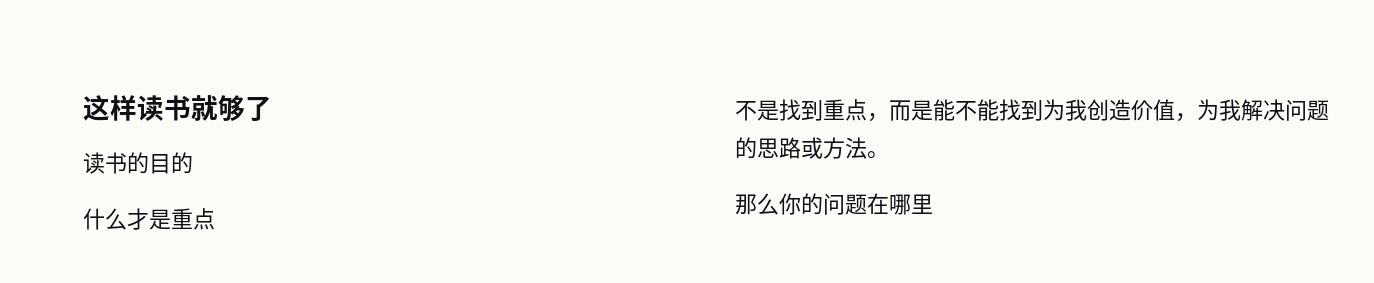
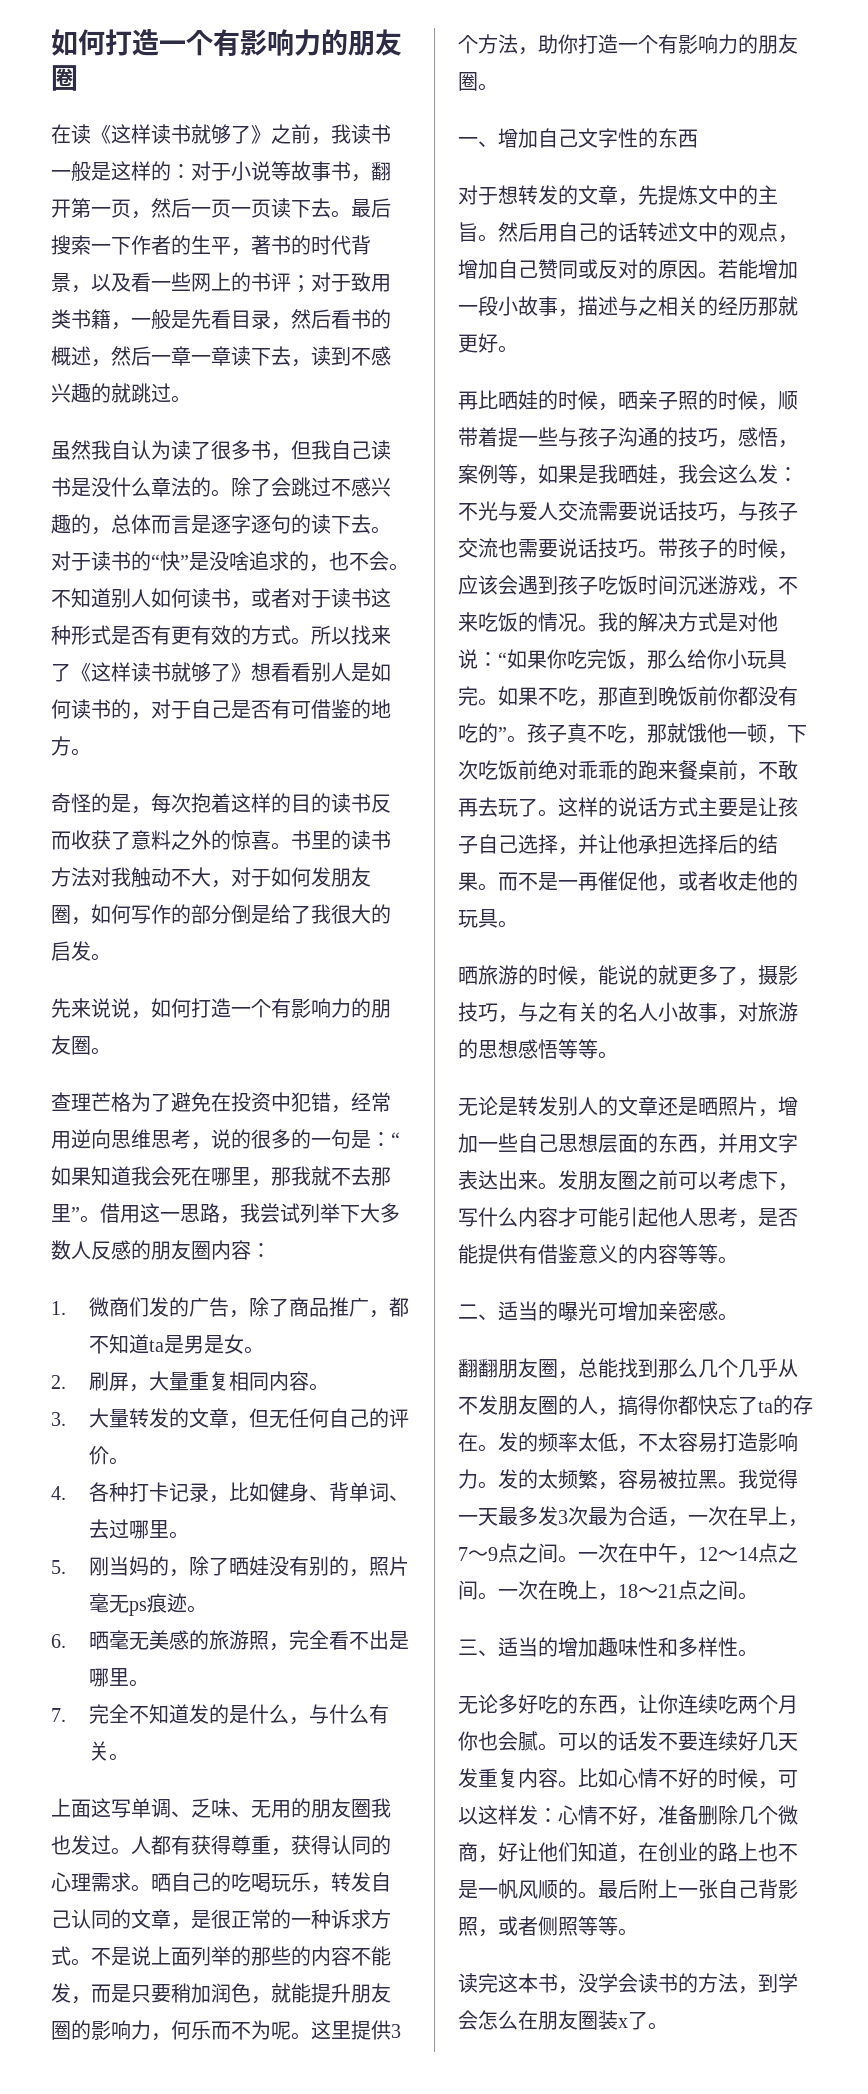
[83,95,272,121] [83,152,193,174] [83,208,215,230] [735,99,1329,122] [735,137,889,159] [735,193,933,215] 这样读书就够了 // 读书的目的 // 什么才是重点 // 不是找到重点，而是能不能找到为我创造价值，为我解决问题的思路或方法。 // 那么你的问题在哪里 -> [51,29,402,56] [51,65,78,91] [51,124,391,145] [51,161,391,182] [51,198,391,219] [51,235,371,256] [51,272,391,293] [51,309,391,330] [51,346,391,367] [51,383,191,403] [51,440,391,461] [51,477,391,497] [51,514,391,535] [51,551,409,572] [51,588,391,609] [51,625,391,645] [51,662,391,682] [51,699,391,720] [51,736,91,756] [51,793,391,814] [51,830,391,850] [51,867,371,888] [51,904,391,925] [51,941,111,961] [51,998,391,1019] [51,1035,111,1055] [51,1092,391,1113] [51,1129,400,1150] [51,1166,391,1187] [51,1203,400,1224] [51,1240,271,1260] [51,1297,409,1318] [88,1334,264,1354] [51,1371,329,1392] [51,1408,409,1429] [88,1446,129,1465] [51,1482,409,1503] [88,1519,189,1539] [51,1556,409,1577] [88,1593,207,1616] [51,1630,409,1651] [88,1668,149,1687] [51,1704,389,1725] [88,1741,129,1761] [51,1798,391,1818] [51,1835,391,1856] [51,1872,391,1893] [51,1909,391,1930] [51,1946,391,1966] [51,1983,391,2004] [51,2020,401,2041] [458,34,798,55] [458,72,498,91] [458,128,698,148] [458,185,778,206] [458,222,798,243] [458,259,798,279] [458,296,798,317] [458,333,518,353] [458,390,798,411] [458,427,798,448] [458,464,798,485] [458,501,798,522] [458,538,798,559] [458,575,798,596] [458,612,778,632] [458,649,787,670] [458,686,798,707] [458,723,807,744] [458,760,798,781] [458,797,798,817] [458,834,778,855] [458,871,798,892] [458,909,518,928] [458,965,798,986] [458,1002,798,1023] [458,1039,618,1059] [458,1096,798,1117] [458,1133,798,1154] [458,1170,798,1191] [458,1207,798,1228] [458,1244,738,1264] [458,1301,738,1321] [458,1358,798,1379] [458,1395,813,1416] [458,1432,798,1453] [458,1469,798,1490] [458,1506,808,1527] [458,1543,798,1564] [458,1580,758,1601] [458,1637,758,1657] [458,1694,798,1715] [458,1731,798,1751] [458,1768,798,1789] [458,1805,798,1826] [458,1842,798,1863] [458,1879,798,1899] [458,1916,638,1937] [458,1973,798,1994] [458,2010,668,2030] 如何打造一个有影响力的朋友圈 // 在读《这样读书就够了》之前，我读书一般是这样的：对于小说等故事书，翻开第一页，然后一页一页读下去。最后搜索一下作者的生平，著书的时代背景，以及看一些网上的书评；对于致用类书籍，一般是先看目录，然后看书的概述，然后一章一章读下去，读到不感兴趣的就跳过。 // 虽然我自认为读了很多书，但我自己读书是没什么章法的。除了会跳过不感兴趣的，总体而言是逐字逐句的读下去。对于读书的“快”是没啥追求的，也不会。不知道别人如何读书，或者对于读书这种形式是否有更有效的方式。所以找来了《这样读书就够了》想看看别人是如何读书的，对于自己是否有可借鉴的地方。 // 奇怪的是，每次抱着这样的目的读书反而收获了意料之外的惊喜。书里的读书方法对我触动不大，对于如何发朋友圈，如何写作的部分倒是给了我很大的启发。 // 先来说说，如何打造一个有影响力的朋友圈。 // 查理芒格为了避免在投资中犯错，经常用逆向思维思考，说的很多的一句是：“如果知道我会死在哪里，那我就不去那里”。借用这一思路，我尝试列举下大多数人反感的朋友圈内容： // 1.微商们发的广告，除了商品推广，都不知道ta是男是女。 // 2.刷屏，大量重复相同内容。 // 3.大量转发的文章，但无任何自己的评价。 // 4.各种打卡记录，比如健身、背单词、去过哪里。 // 5.刚当妈的，除了晒娃没有别的，照片毫无ps痕迹。 // 6.晒毫无美感的旅游照，完全看不出是哪里。 // 7.完全不知道发的是什么，与什么有关。 // 上面这写单调、乏味、无用的朋友圈我也发过。人都有获得尊重，获得认同的心理需求。晒自己的吃喝玩乐，转发自己认同的文章，是很正常的一种诉求方式。不是说上面列举的那些的内容不能发，而是只要稍加润色，就能提升朋友圈的影响力，何乐而不为呢。这里提供3个方法，助你打造一个有影响力的朋友圈。 // 一、增加自己文字性的东西 // 对于想转发的文章，先提炼文中的主旨。然后用自己的话转述文中的观点，增加自己赞同或反对的原因。若能增加一段小故事，描述与之相关的经历那就更好。 // 再比晒娃的时候，晒亲子照的时候，顺带着提一些与孩子沟通的技巧，感悟，案例等，如果是我晒娃，我会这么发：不光与爱人交流需要说话技巧，与孩子交流也需要说话技巧。带孩子的时候，应该会遇到孩子吃饭时间沉迷游戏，不来吃饭的情况。我的解决方式是对他说：“如果你吃完饭，那么给你小玩具完。如果不吃，那直到晚饭前你都没有吃的”。孩子真不吃，那就饿他一顿，下次吃饭前绝对乖乖的跑来餐桌前，不敢再去玩了。这样的说话方式主要是让孩子自己选择，并让他承担选择后的结果。而不是一再催促他，或者收走他的玩具。 // 晒旅游的时候，能说的就更多了，摄影技巧，与之有关的名人小故事，对旅游的思想感悟等等。 // 无论是转发别人的文章还是晒照片，增加一些自己思想层面的东西，并用文字表达出来。发朋友圈之前可以考虑下，写什么内容才可能引起他人思考，是否能提供有借鉴意义的内容等等。 // 二、适当的曝光可增加亲密感。 // 翻翻朋友圈，总能找到那么几个几乎从不发朋友圈的人，搞得你都快忘了ta的存在。发的频率太低，不太容易打造影响力。发的太频繁，容易被拉黑。我觉得一天最多发3次最为合适，一次在早上，7～9点之间。一次在中午，12～14点之间。一次在晚上，18～21点之间。 // 三、适当的增加趣味性和多样性。 // 无论多好吃的东西，让你连续吃两个月你也会腻。可以的话发不要连续好几天发重复内容。比如心情不好的时候，可以这样发：心情不好，准备删除几个微商，好让他们知道，在创业的路上也不是一帆风顺的。最后附上一张自己背影照，或者侧照等等。 // 读完这本书，没学会读书的方法，到学会怎么在朋友圈装x了。

